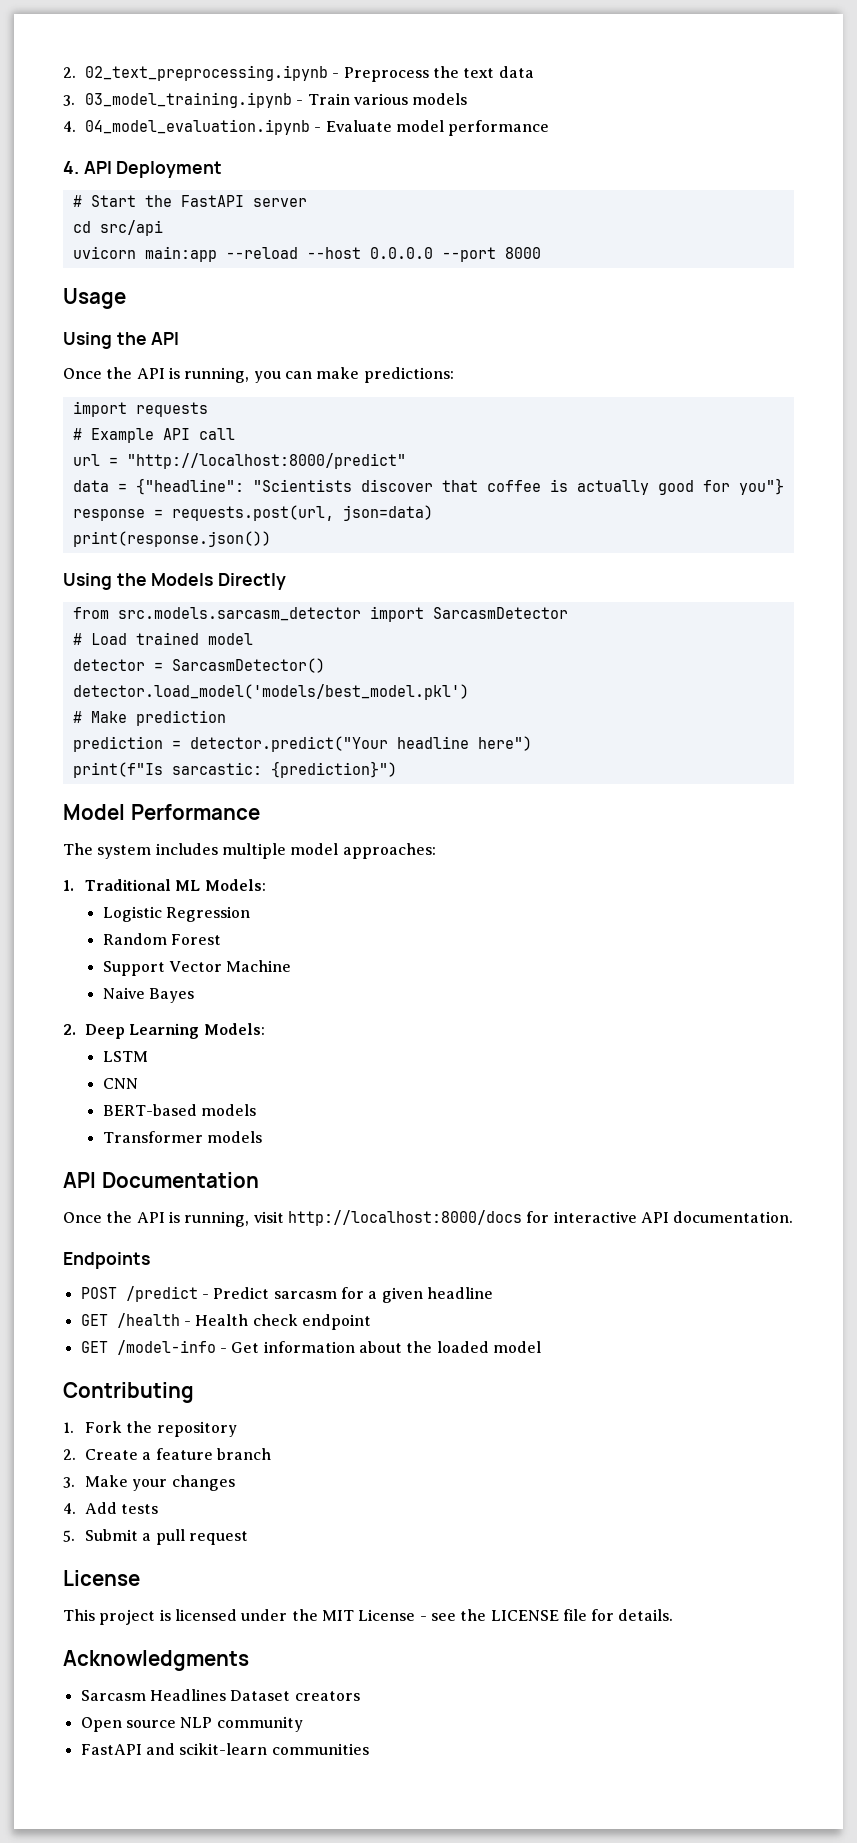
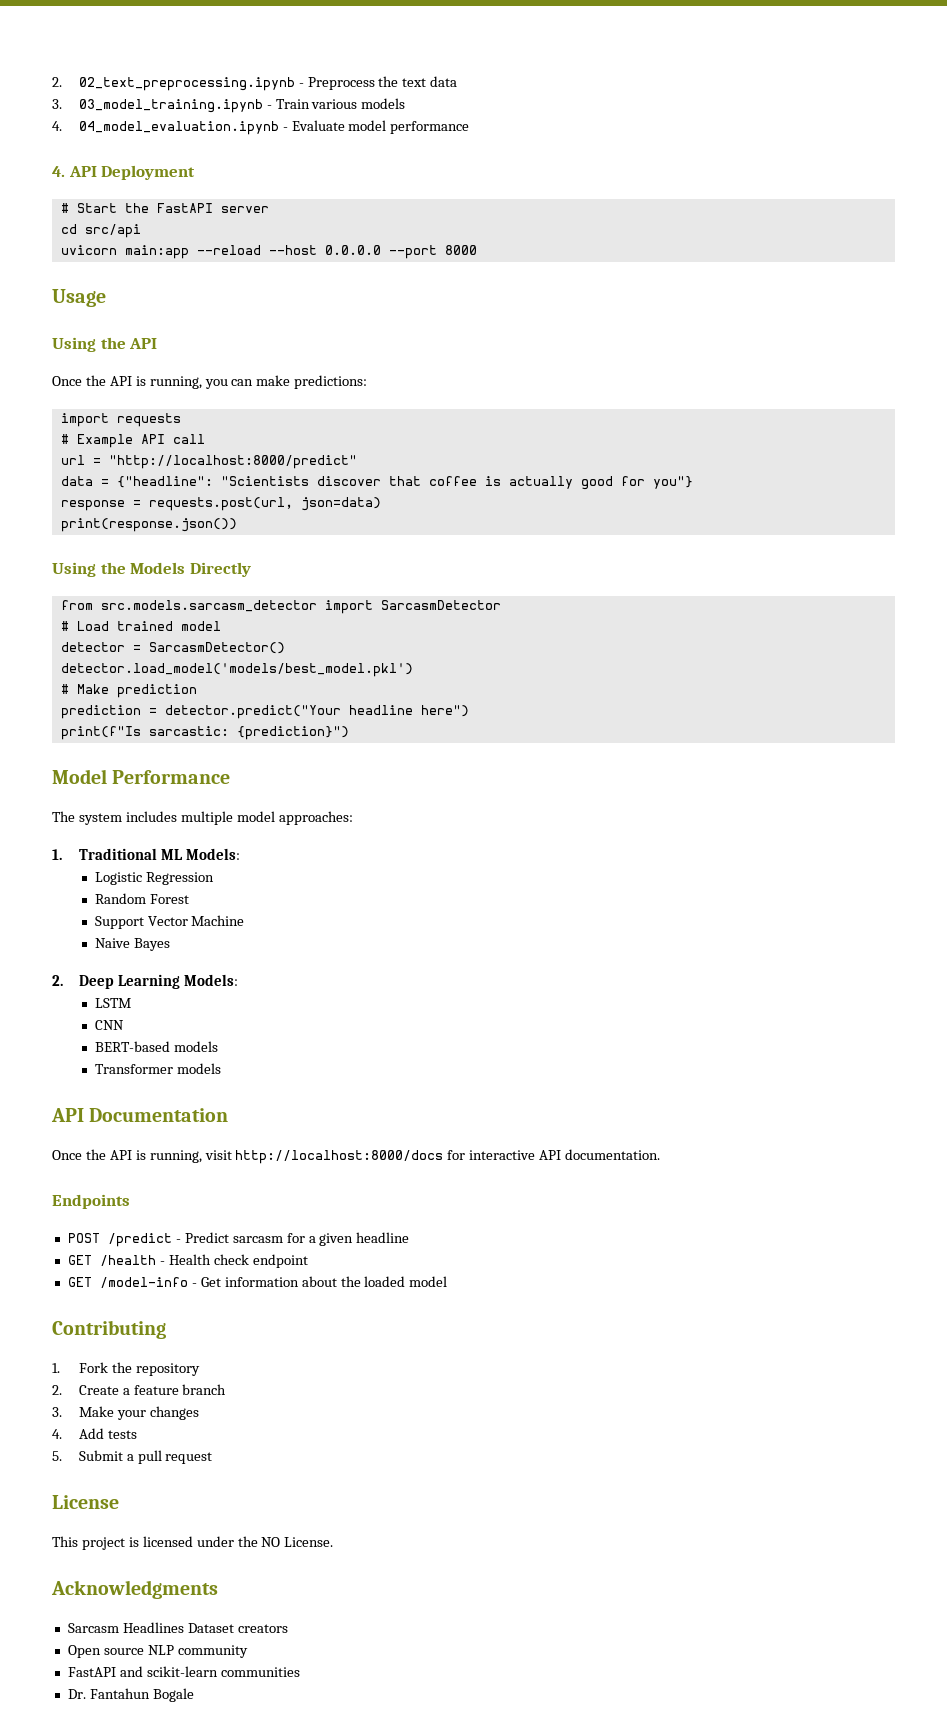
[321,1609,674,1621] MIT License - see the LICENSE file for details. -> [261,1537,334,1547] NO License.
(369, 1749) none -> [67,1688,194,1702] // Dr. Fantahun Bogale

